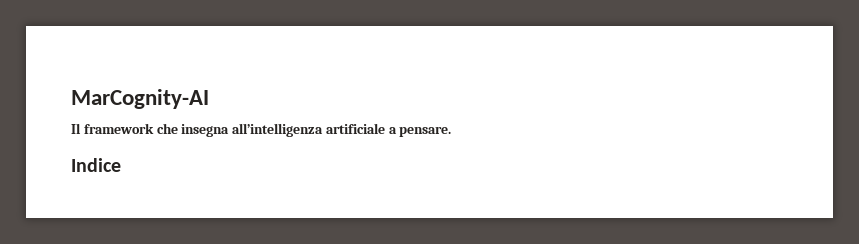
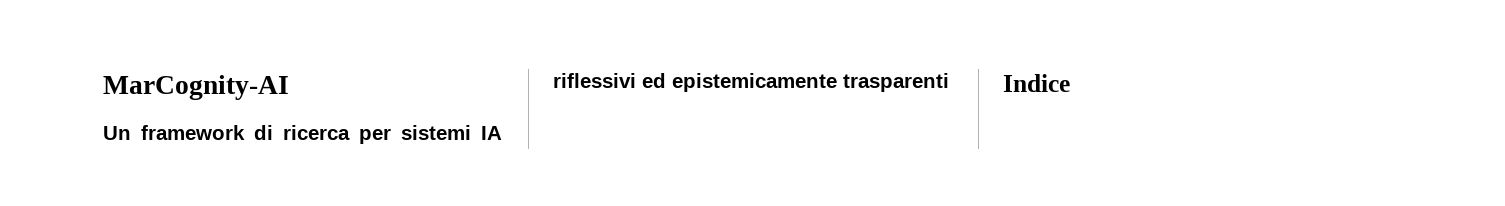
[71,123,452,137] Il framework che insegna all’intelligenza artificiale a pensare. -> [103,125,502,144] [553,73,949,92] Un framework di ricerca per sistemi IA riflessivi ed epistemicamente trasparenti

